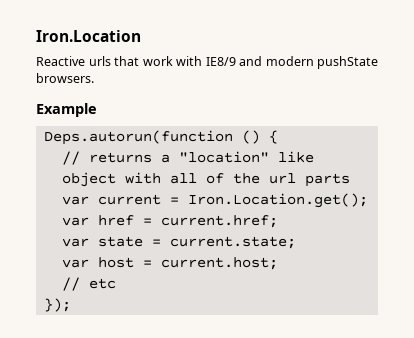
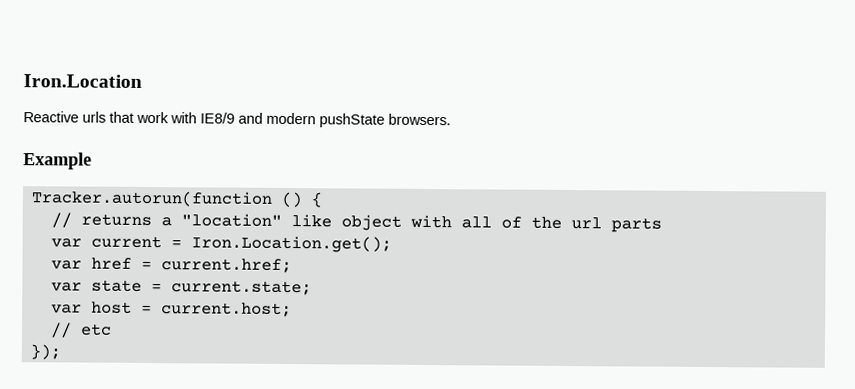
[43,130,233,145] Deps.autorun(function -> [30,190,273,207] Tracker.autorun(function

